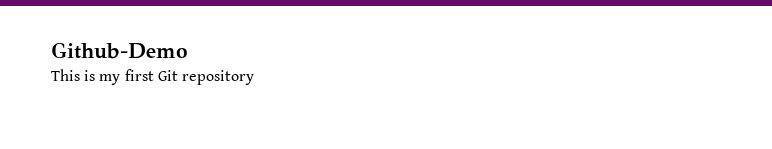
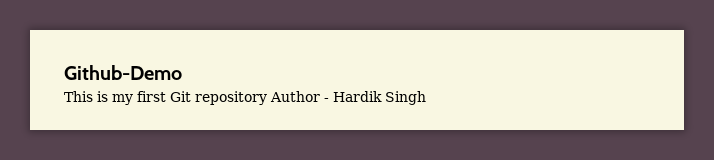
(254, 77) none -> [270,91,426,105] Author - Hardik Singh

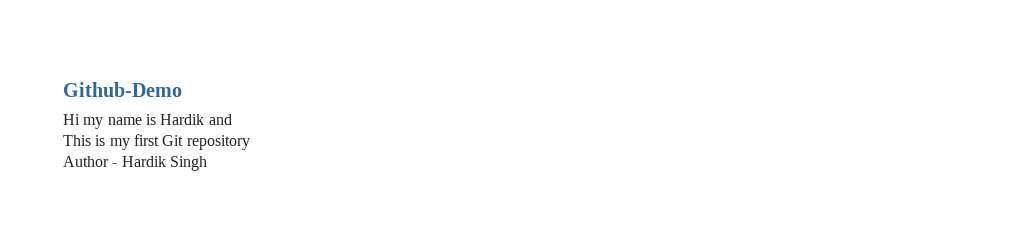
(182, 72) none -> [63,114,232,129] // Hi my name is Hardik and
(267, 98) none -> (250, 142) //

